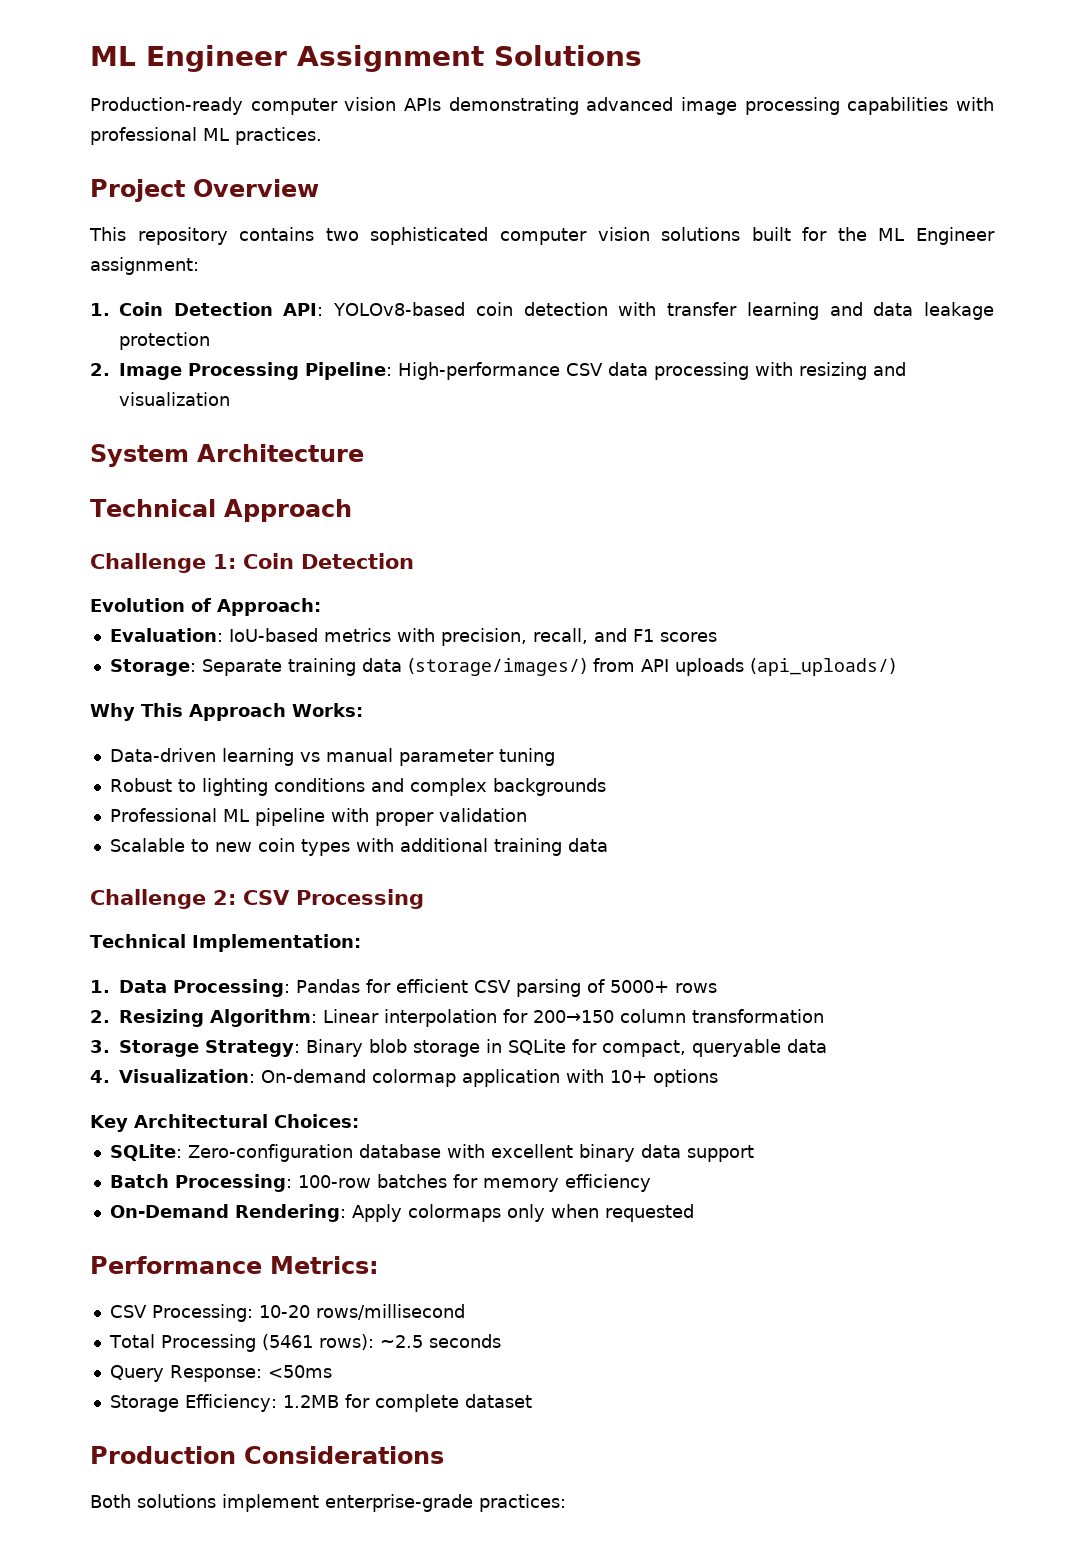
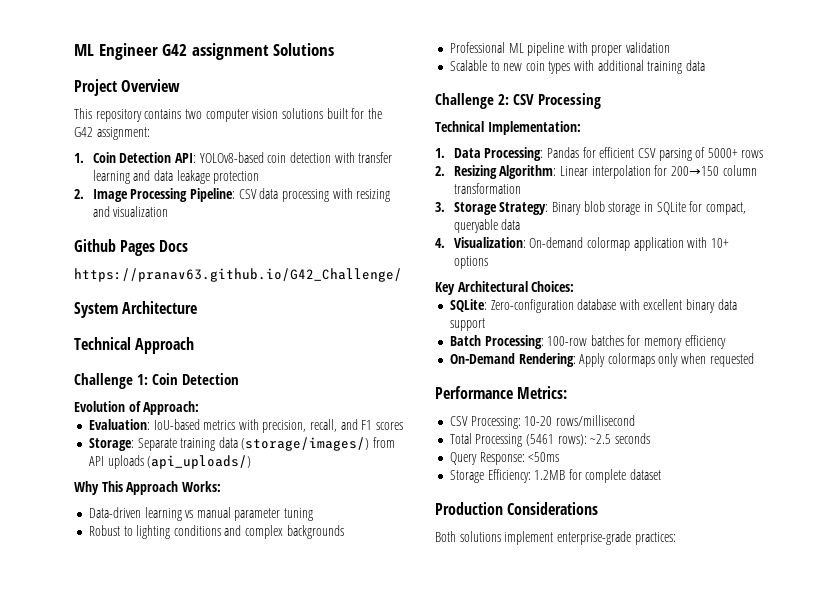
[90,45,484,72] ML Engineer Assignment -> [74,43,269,60] ML Engineer G42 assignment
[90,97,994,115] [90,127,322,145] // Production-ready computer vision APIs demonstrating advanced image processing capabilities with professional ML practices. -> (335, 49) none
[370,227,489,245] sophisticated -> (202, 114) none
[878,227,996,245] ML Engineer -> [74,127,93,137] G42
[398,362,560,380] High-performance -> (235, 195) none
(230, 399) none -> [74,239,189,256] [74,268,402,282] // Github Pages Docs // https://pranav63.github.io/G42_Challenge/

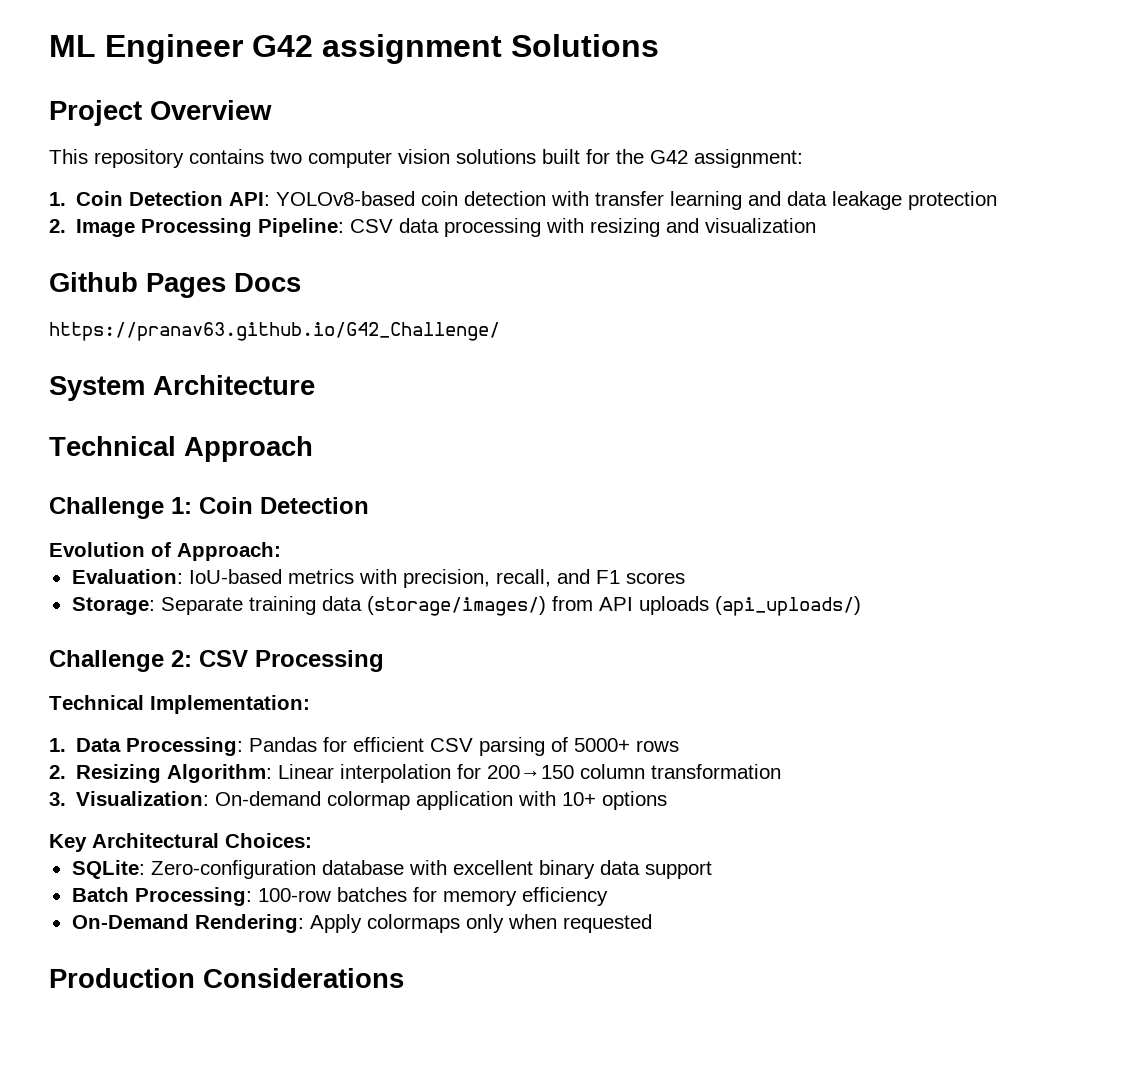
[74,481,221,495] [88,507,314,521] [88,525,344,539] [449,42,671,56] [449,60,706,74] // Why This Approach Works: // Data-driven learning vs manual parameter tuning // Robust to lighting conditions and complex backgrounds // Professional ML pipeline with proper validation // Scalable to new coin types with additional training data -> (861, 606) none
[453,201,746,215] [453,219,521,233] [435,238,445,248] Storage Strategy: Binary blob storage in SQLite for compact, queryable data // 4. -> (66, 799) none
[435,386,568,399] [449,415,635,429] [449,433,651,447] [449,452,560,465] [449,469,662,483] [435,502,599,515] [435,531,676,545] Performance Metrics: // CSV Processing: 10-20 rows/millisecond // Total Processing (5461 rows): ~2.5 seconds // Query Response: <50ms // Storage Efficiency: 1.2MB for complete dataset // Production Considerations // Both solutions implement enterprise-grade practices: -> [49,968,404,988] Production Considerations

